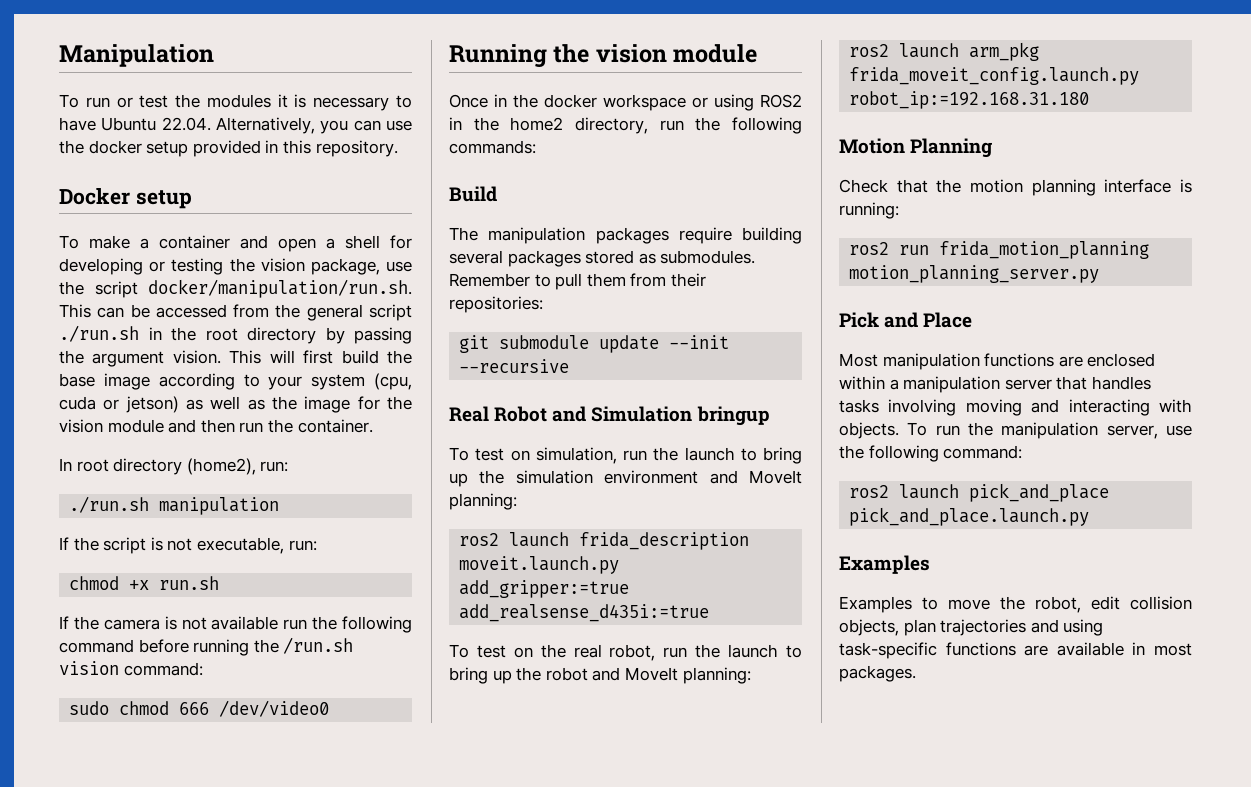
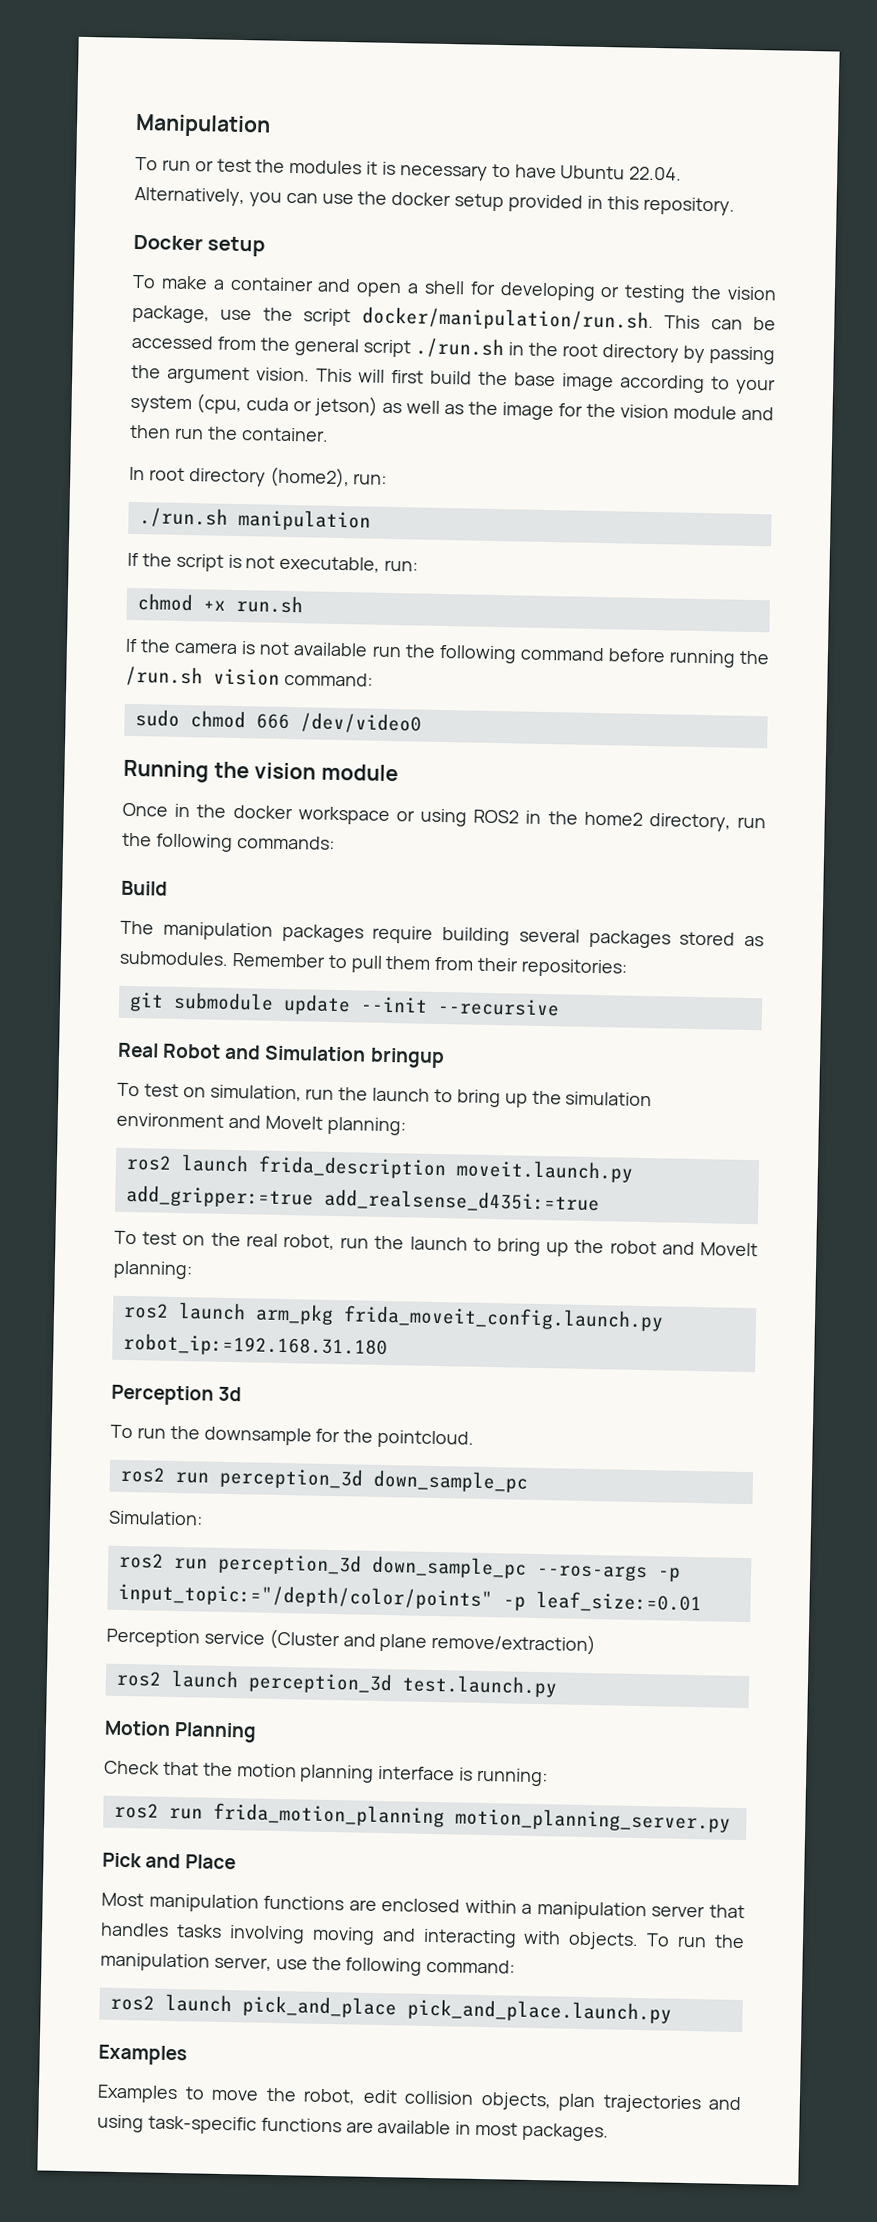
(1090, 100) none -> [111,1384,243,1406] [110,1424,475,1449] [119,1466,529,1493] [108,1510,203,1526] [118,1552,681,1582] [117,1582,702,1614] [106,1628,597,1656] [115,1669,558,1698] // Perception 3d // To run the downsample for the pointcloud. // ros2 run perception_3d down_sample_pc // Simulation: // ros2 run perception_3d down_sample_pc --ros-args -p input_topic:="/depth/color/points" -p leaf_size:=0.01 // Perception service (Cluster and plane remove/extraction) // ros2 launch perception_3d test.launch.py

